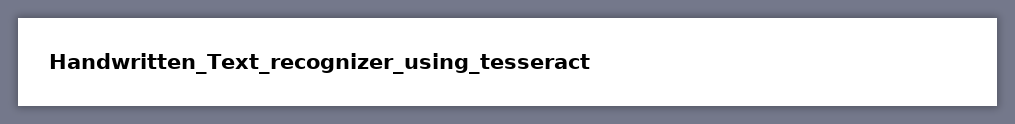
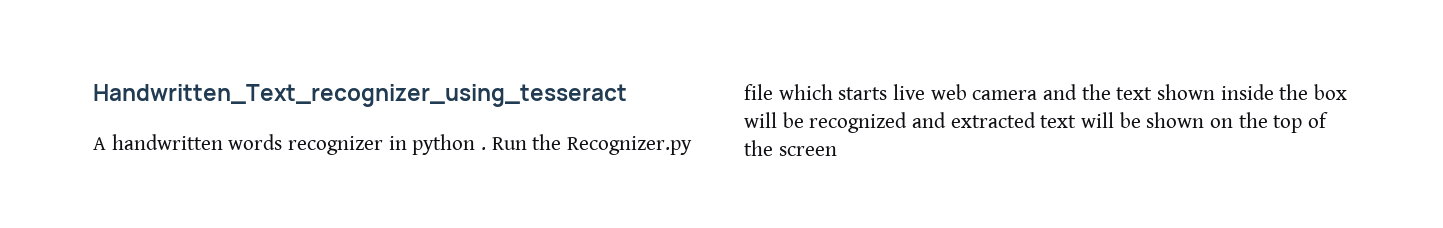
(590, 63) none -> [93,134,693,155] [744,84,1348,100] [744,112,1329,133] [744,140,837,156] // A handwritten words recognizer in python . Run the Recognizer.py file which starts live web camera and the text shown inside the box will be recognized and extracted text will be shown on the top of the screen

